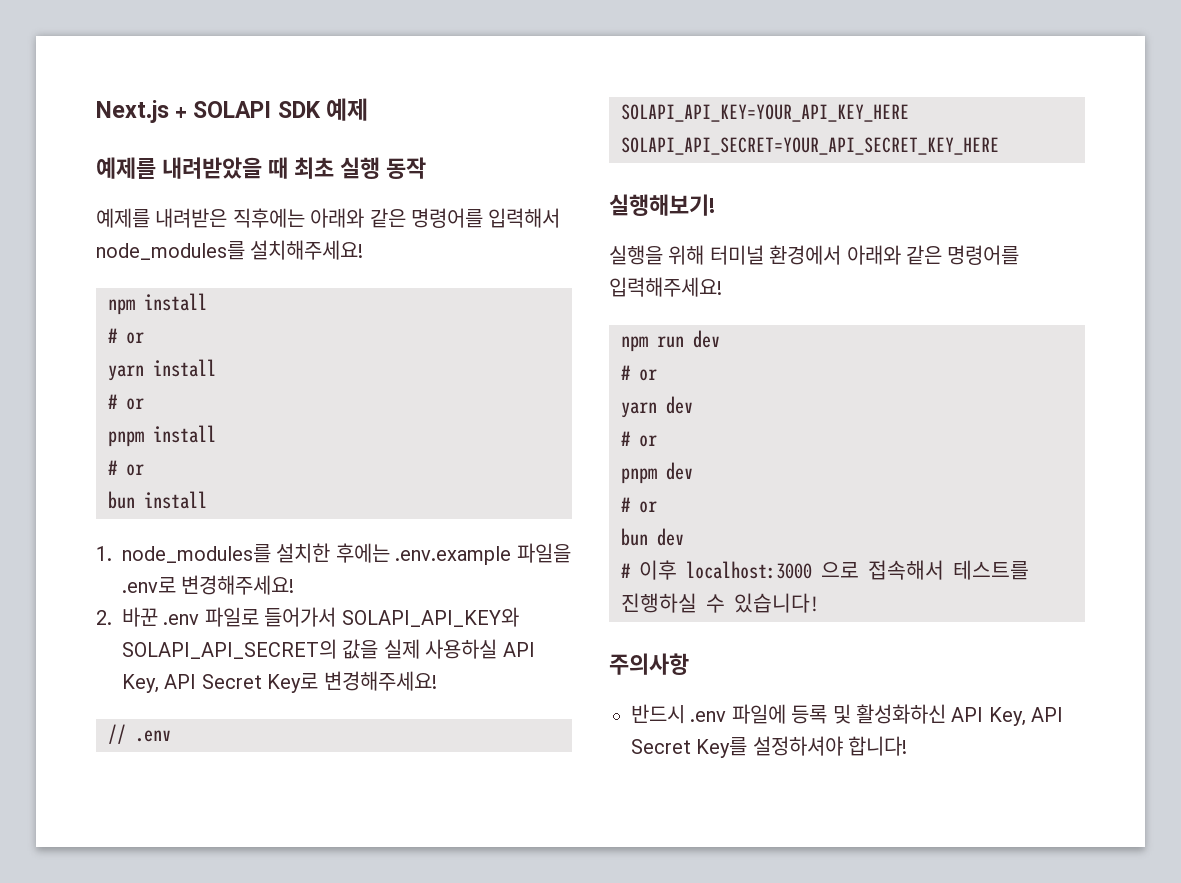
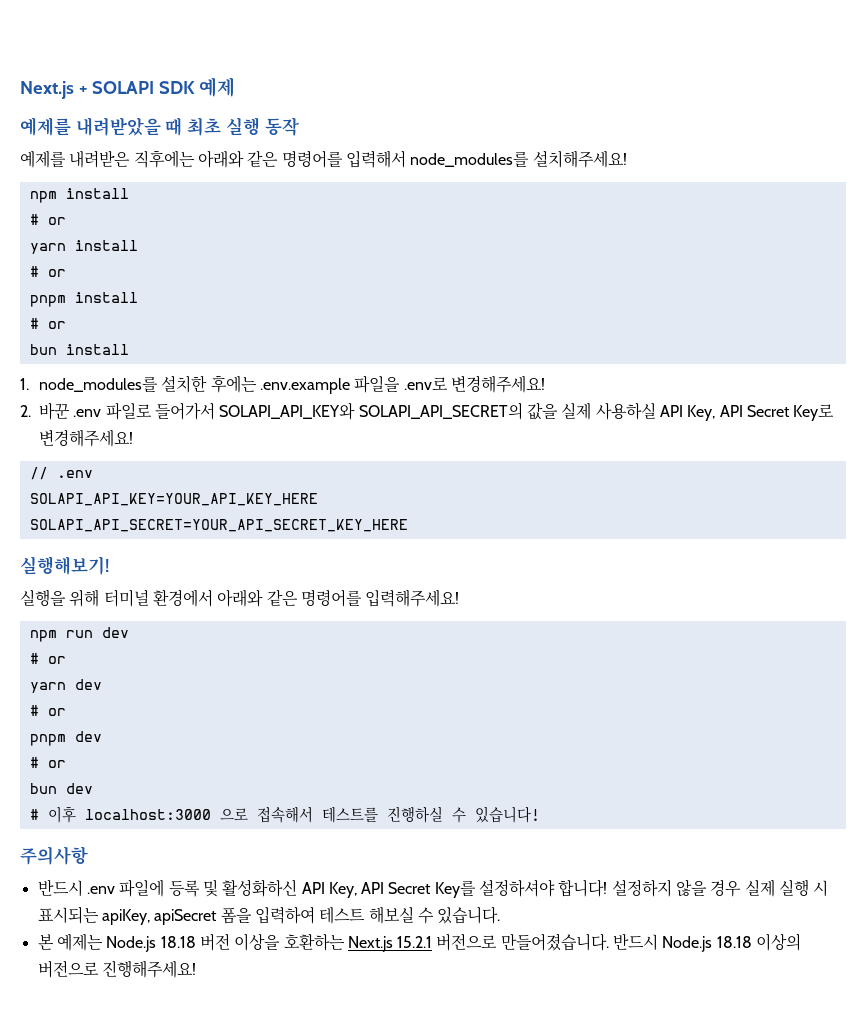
(908, 746) none -> [611,879,829,897] [37,906,501,925] [37,933,802,952] [37,960,196,978] 설정하지 않을 경우 실제 실행 시 표시되는 apiKey, apiSecret 폼을 입력하여 테스트 해보실 수 있습니다. // 본 예제는 Node.js 18.18 버전 이상을 호환하는 Next.js 15.2.1 버전으로 만들어졌습니다. 반드시 Node.js 18.18 이상의 버전으로 진행해주세요!

